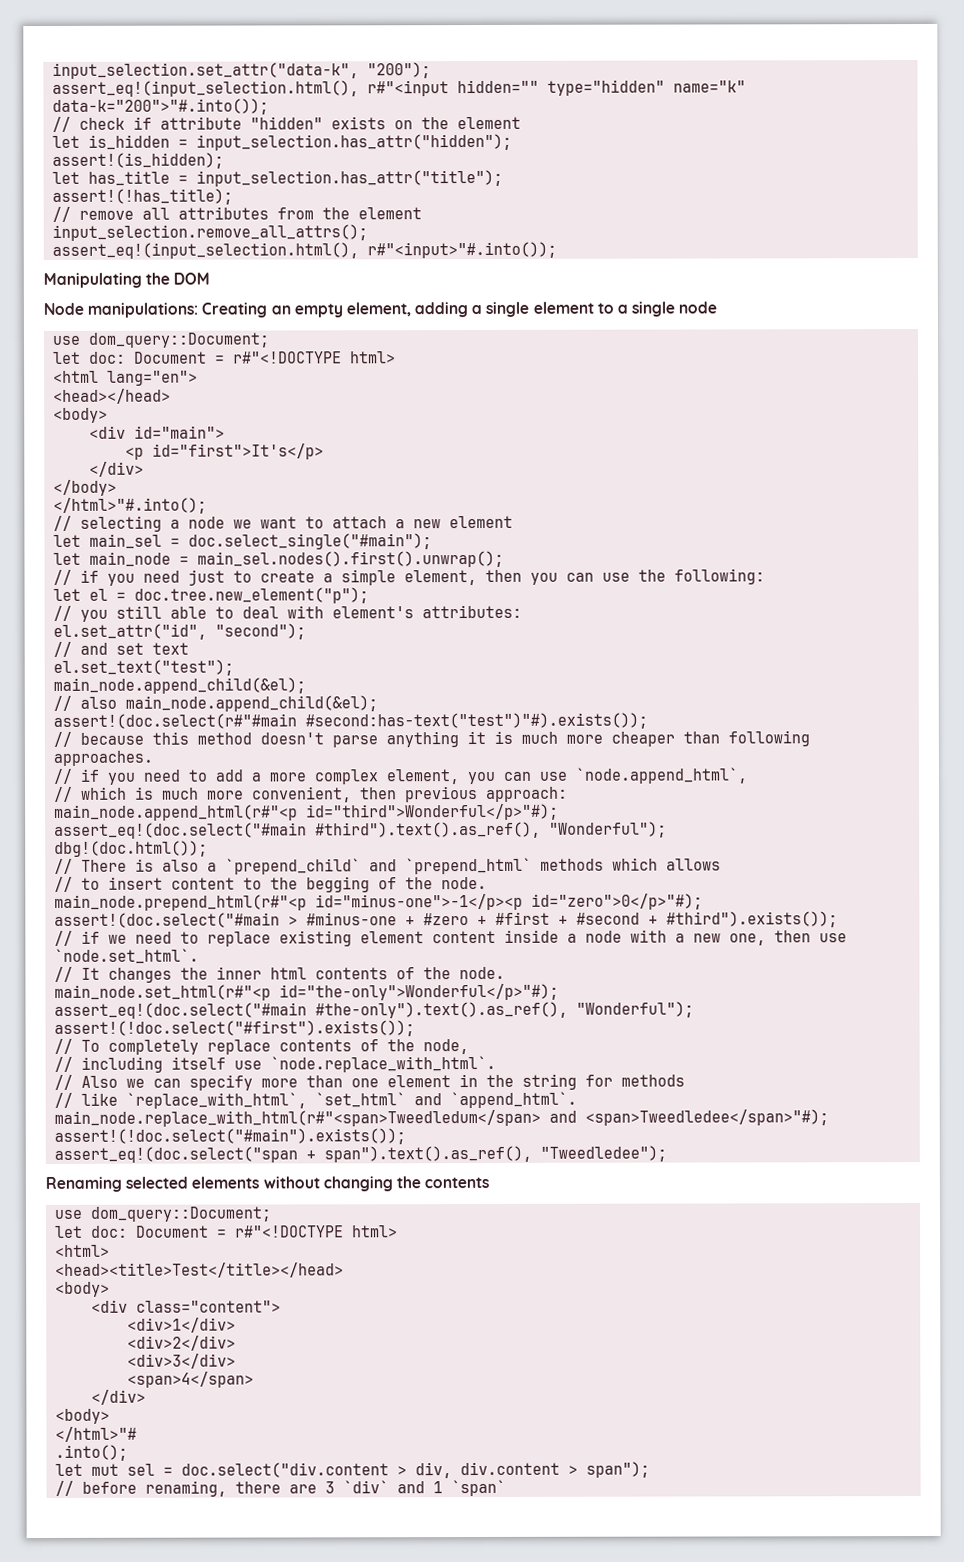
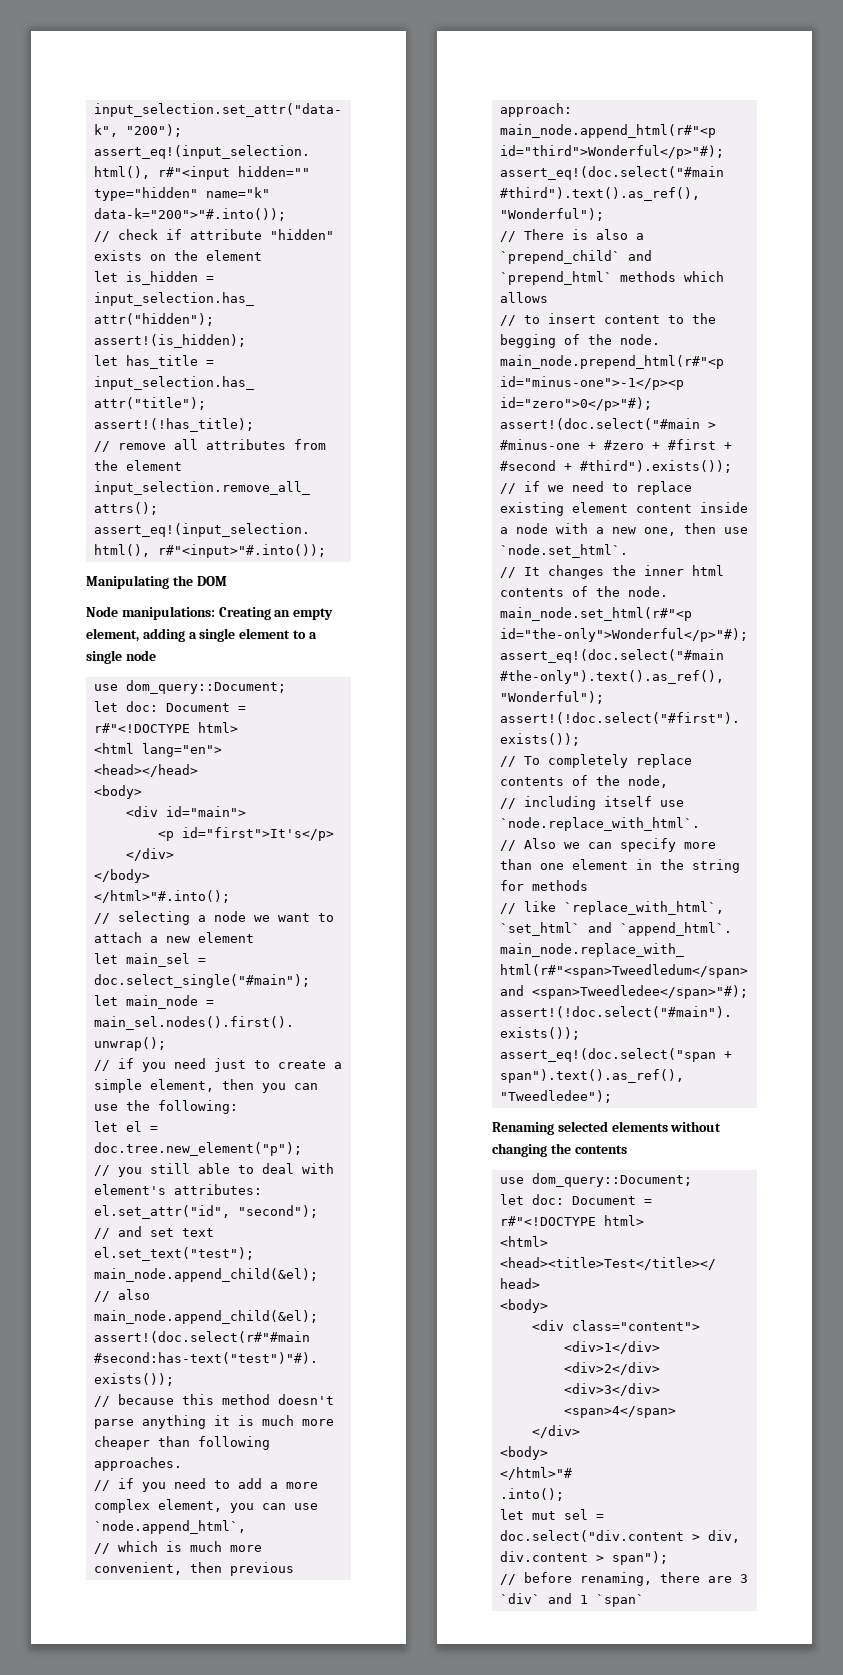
[54,840,209,857] // dbg!(doc.html()); -> (605, 214) none

